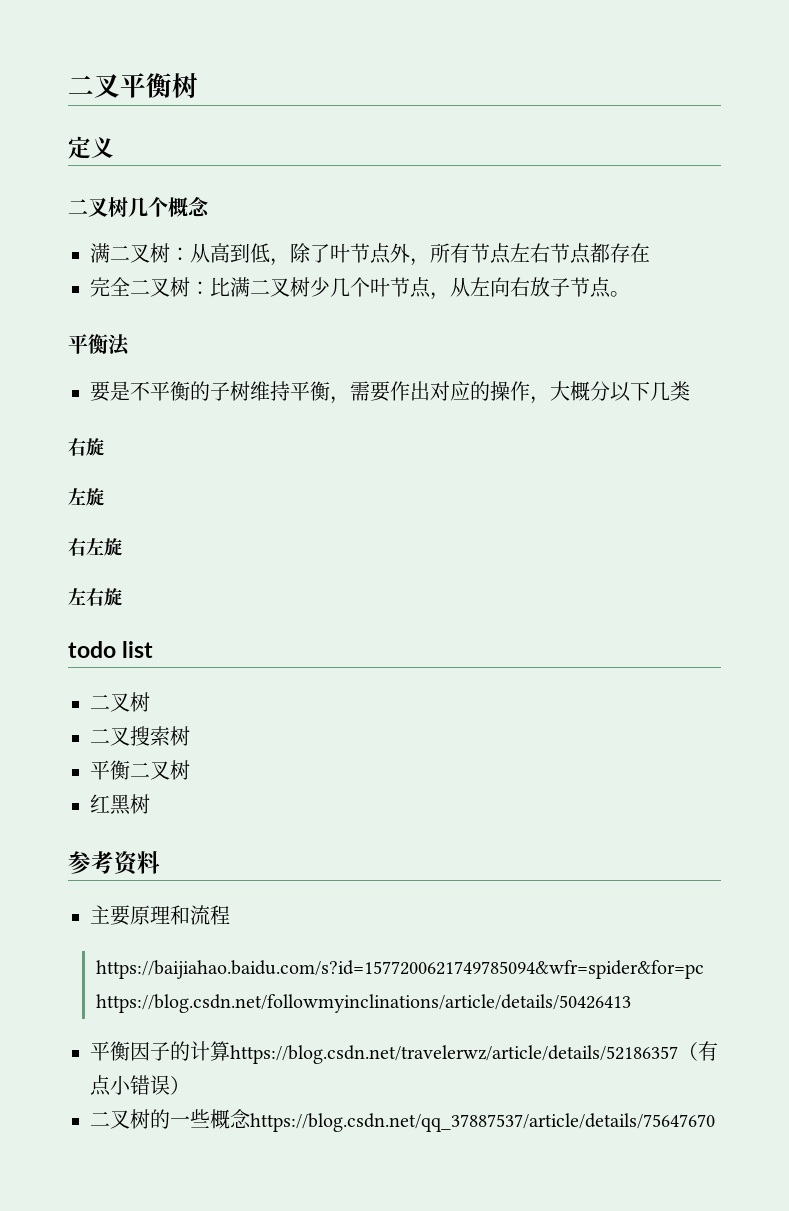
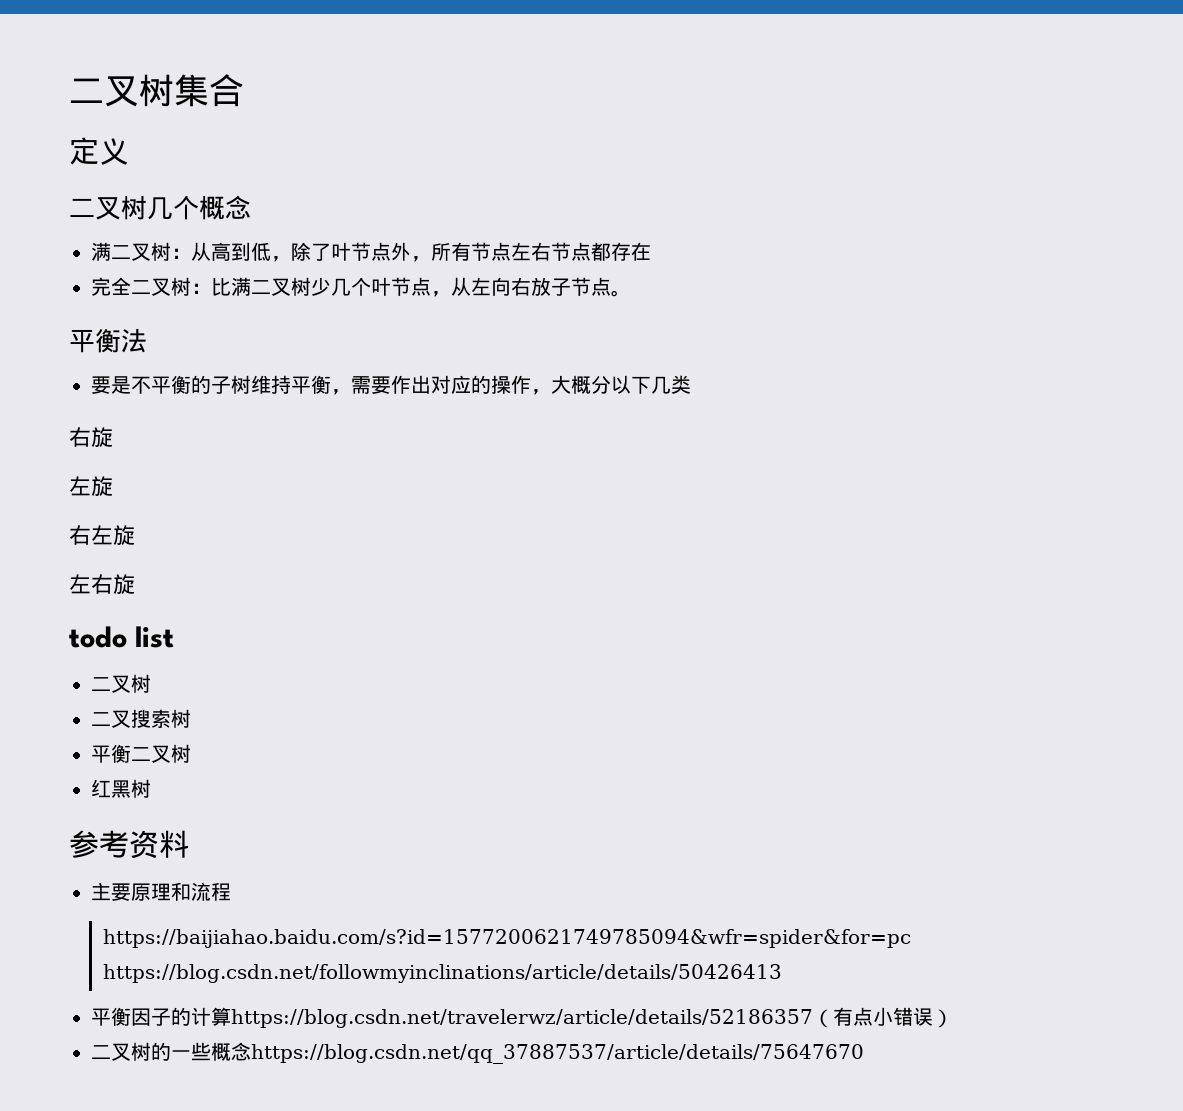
[68,73,198,98] 二叉平衡树 -> [69,74,244,107] 二叉树集合

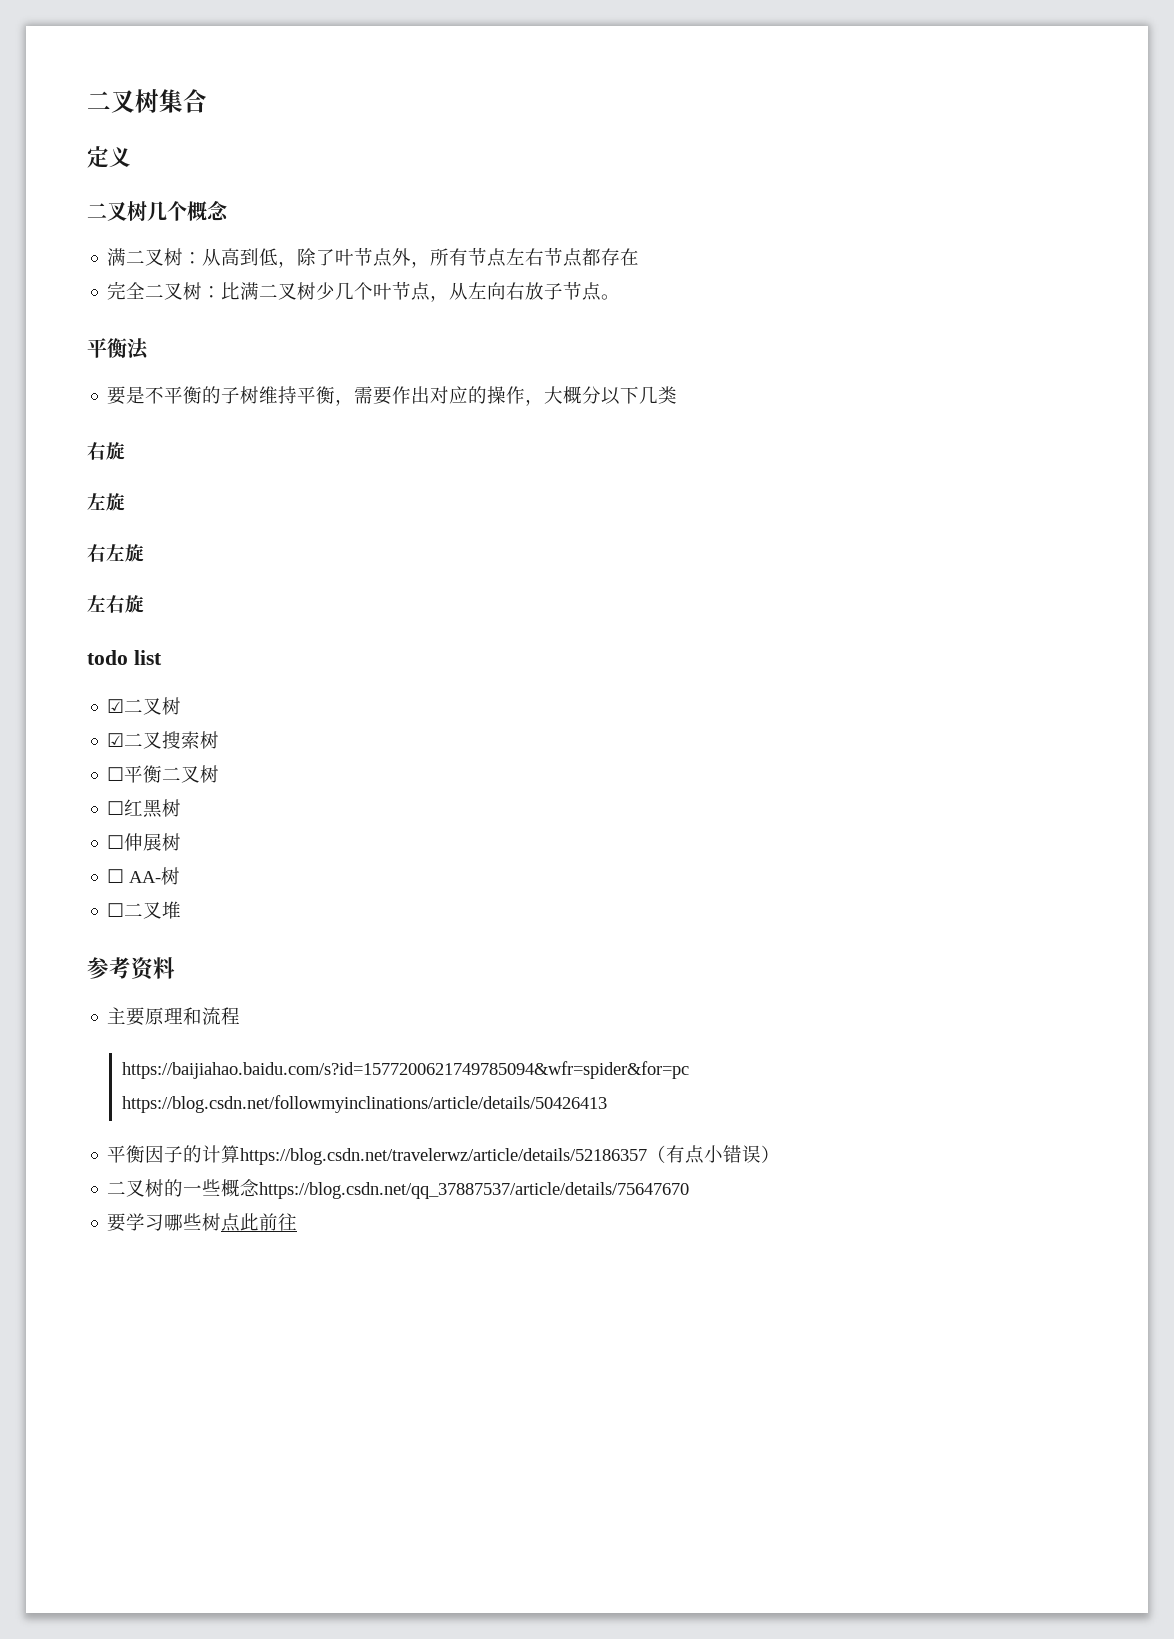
[91,674,151,693] 二叉树 // -> [107,697,182,715] [107,733,125,747] ☑二叉树 // ☑
(191, 718) none -> [107,767,125,781] ☐
(191, 753) none -> [107,801,125,815] ☐
(151, 788) none -> [107,833,182,851] [107,867,181,885] [107,901,182,919] // ☐伸展树 // ☐ AA-树 // ☐二叉堆
(864, 1054) none -> [107,1213,298,1232] // 要学习哪些树点此前往

